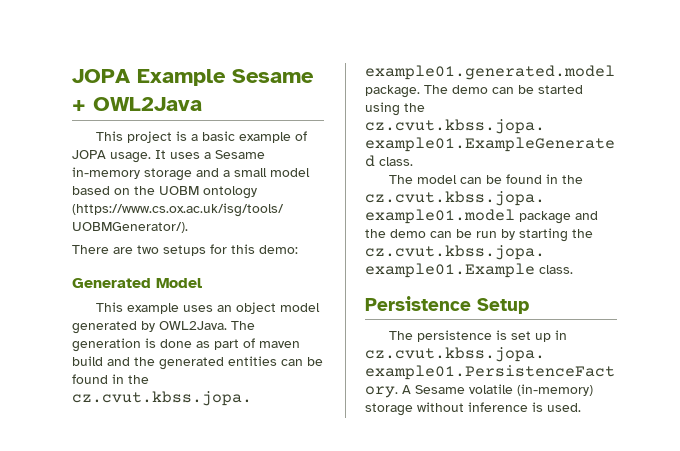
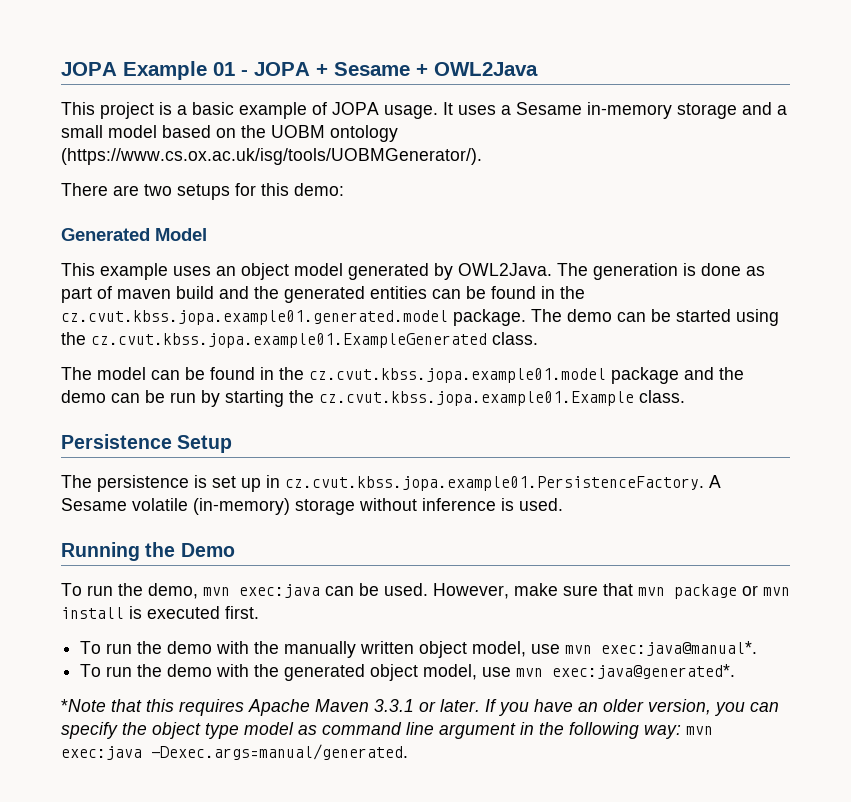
(226, 77) none -> [213,62,328,76] 01 - JOPA +
(581, 407) none -> [61,542,235,561] [61,583,790,599] [61,606,259,619] [80,641,758,658] [80,664,736,681] [61,699,779,716] [61,722,713,739] [61,744,408,760] // Running the Demo // To run the demo, mvn exec:java can be used. However, make sure that mvn package or mvn install is executed first. // To run the demo with the manually written object model, use mvn exec:java@manual*. // To run the demo with the generated object model, use mvn exec:java@generated*. // *Note that this requires Apache Maven 3.3.1 or later. If you have an older version, you can specify the object type model as command line argument in the following way: mvn exec:java -Dexec.args=manual/generated.

